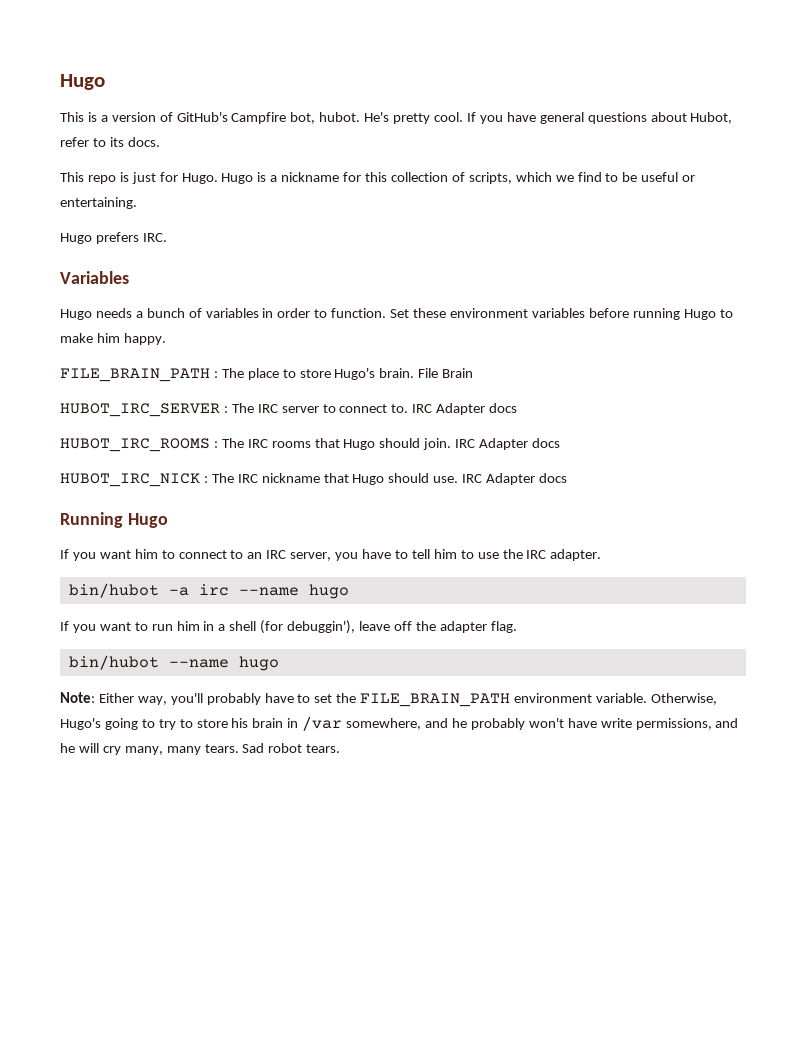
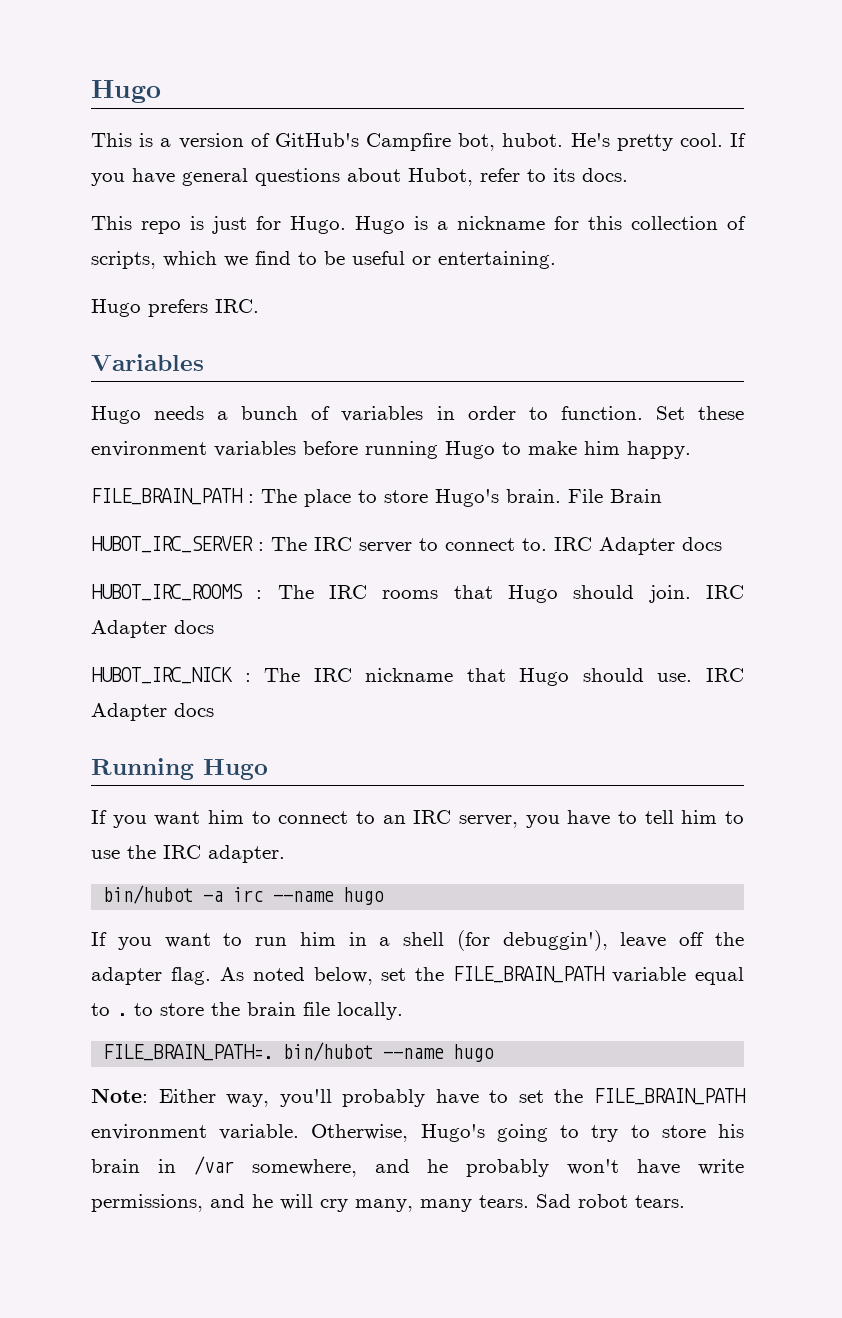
(517, 627) // -> [219,966,745,985] [91,1002,403,1020] [103,1044,274,1061] As noted below, set the FILE_BRAIN_PATH variable equal to . to store the brain file locally. // FILE_BRAIN_PATH=.

